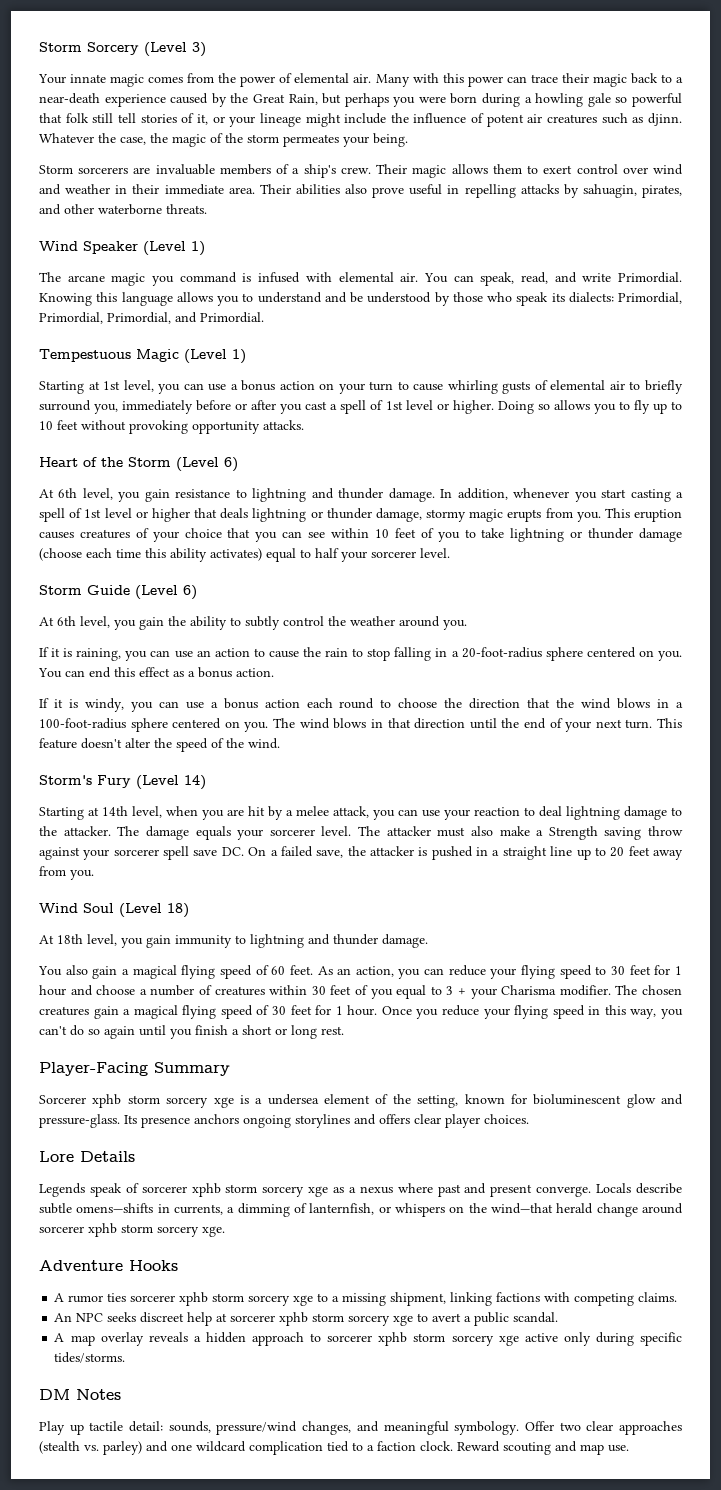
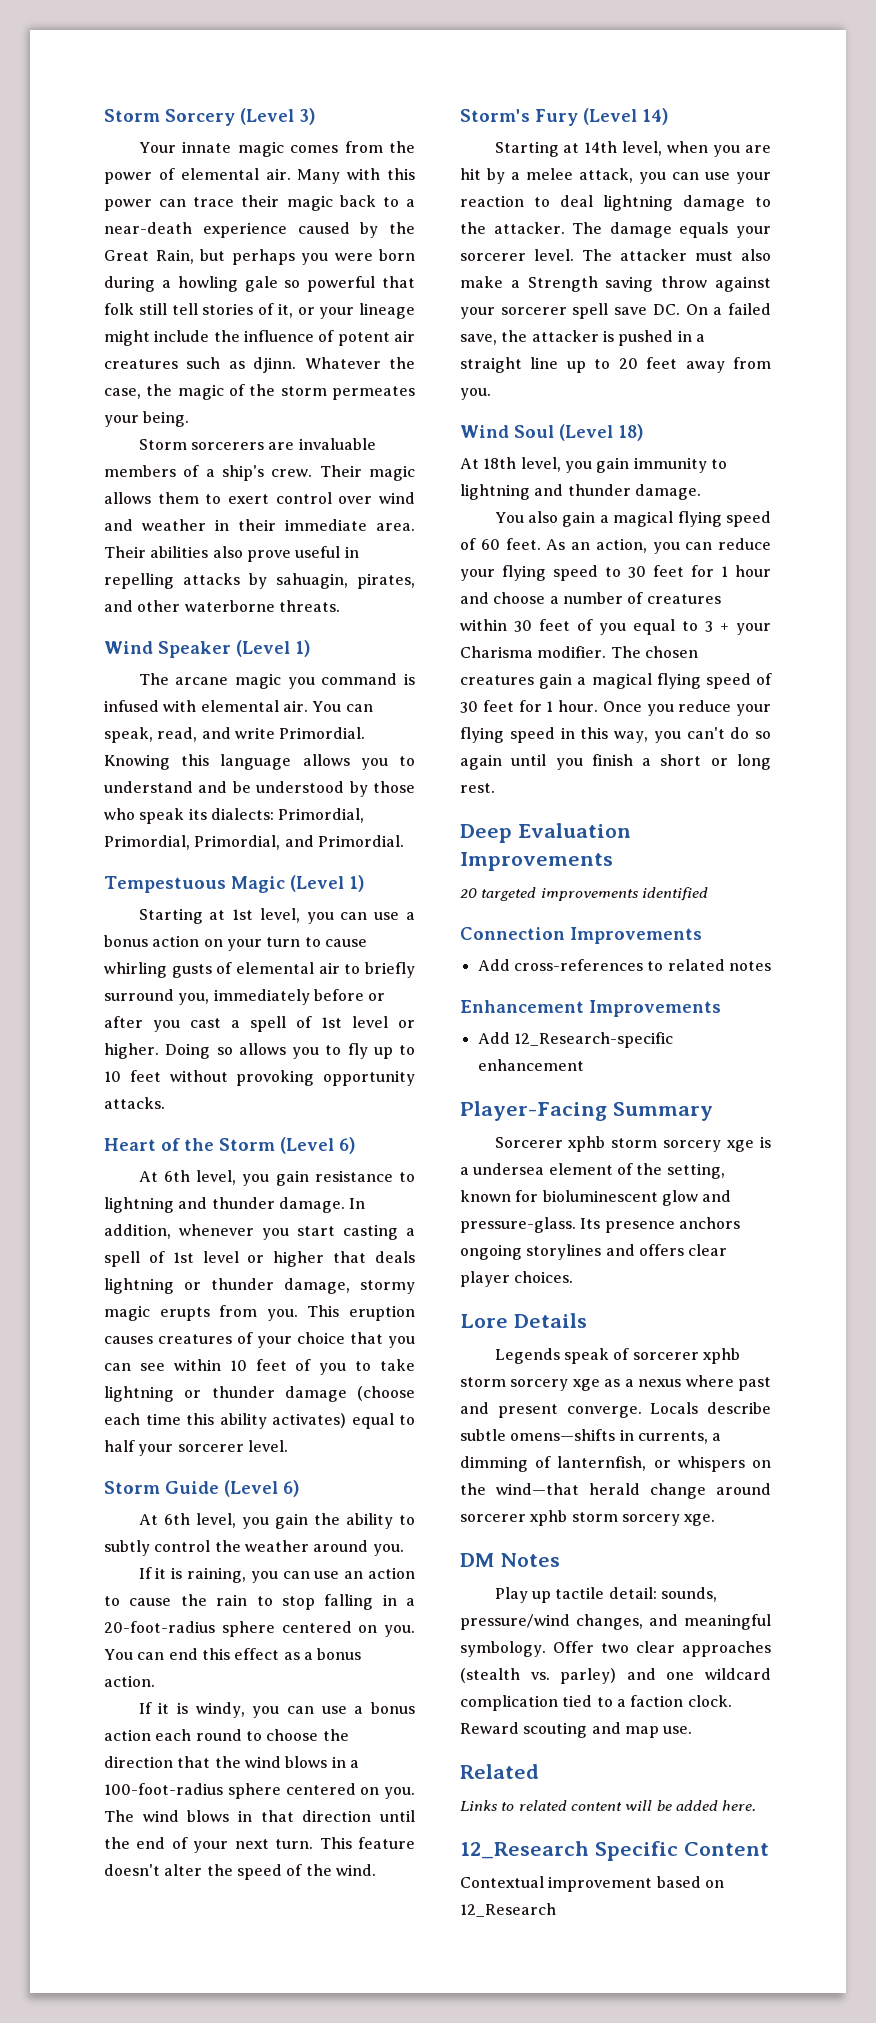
(344, 1030) none -> [460,823,631,843] [460,852,613,871] [460,887,708,901] [460,927,702,944] [477,959,771,971] [460,1000,721,1017] [477,1032,673,1048] [477,1059,584,1071] // Deep Evaluation Improvements // 20 targeted improvements identified // Connection Improvements // Add cross-references to related notes // Enhancement Improvements // Add 12_Research-specific enhancement
[39,1260,178,1271] [54,1292,678,1306] [54,1312,559,1326] [54,1332,683,1346] [54,1352,126,1363] // Adventure Hooks // A rumor ties sorcerer xphb storm sorcery xge to a missing shipment, linking factions with competing claims. // An NPC seeks discreet help at sorcerer xphb storm sorcery xge to avert a public scandal. // A map overlay reveals a hidden approach to sorcerer xphb storm sorcery xge active only during specific tides/storms. -> (716, 1520) none
(629, 1448) none -> [460,1764,539,1779] [460,1800,757,1811] [460,1841,769,1861] [460,1876,724,1892] [460,1903,556,1917] // Related // Links to related content will be added here. // 12_Research Specific Content // Contextual improvement based on 12_Research

